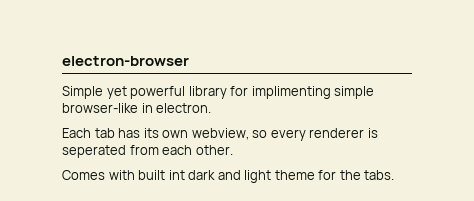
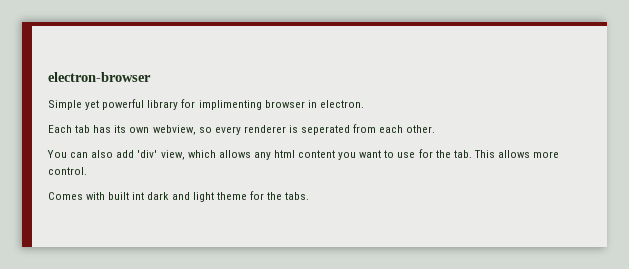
[334,86,375,99] [62,103,138,113] simple browser-like -> [264,100,305,108] browser
(233, 150) none -> [47,149,560,160] [48,167,87,175] // You can also add 'div' view, which allows any html content you want to use for the tab. This allows more control.

